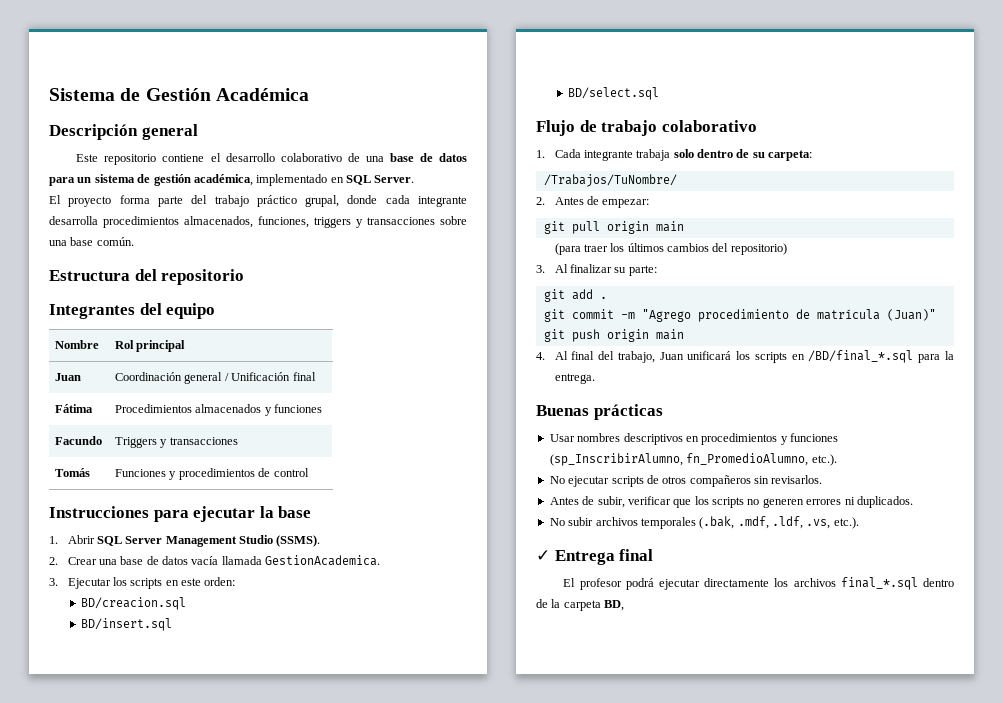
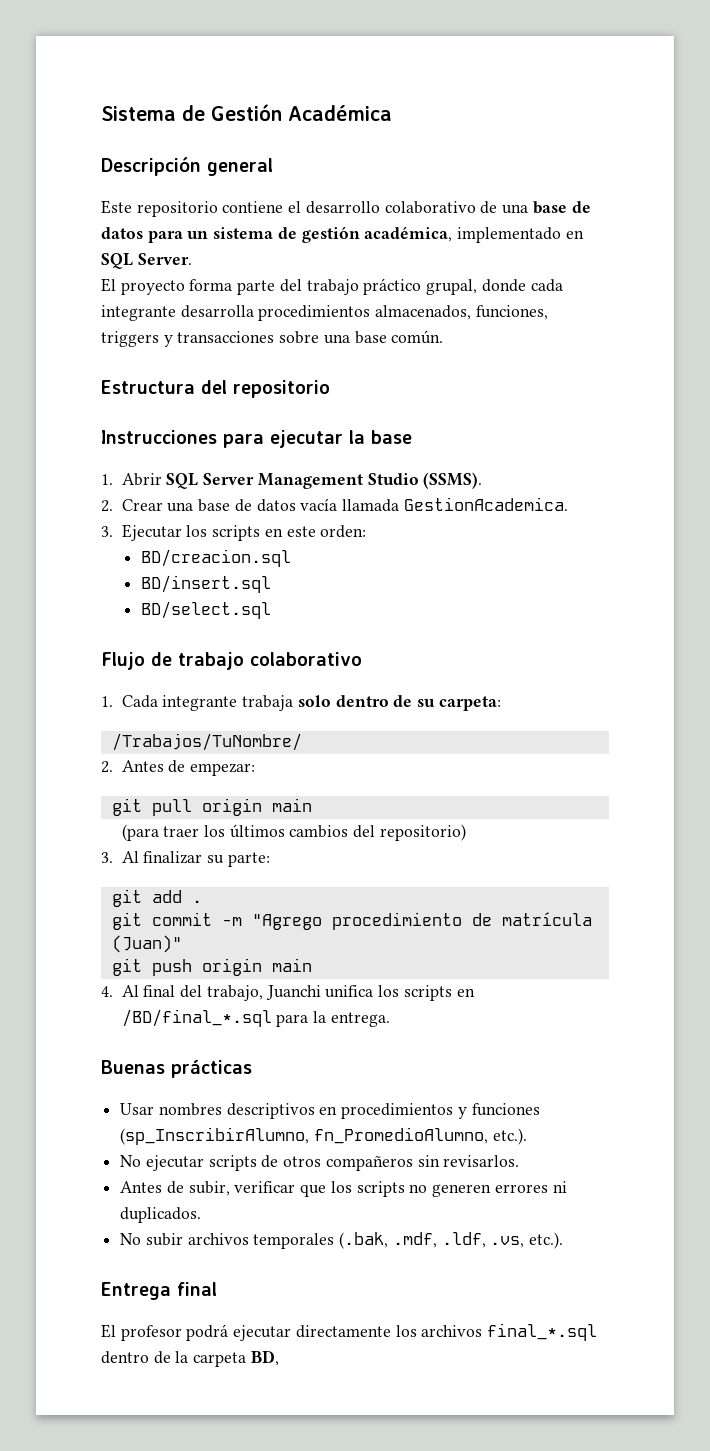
[49,303,216,319] [55,340,100,349] [115,340,186,352] [55,373,82,381] [115,372,316,384] [55,404,94,413] [115,404,323,416] [55,436,103,445] [115,437,238,448] [55,468,91,477] [115,468,309,480] // Integrantes del equipo // Nombre | Rol principal // Juan | Coordinación general / Unificación final // Fátima | Procedimientos almacenados y funciones // Facundo | Triggers y transacciones // Tomás | Funciones y procedimientos de control -> (330, 389) none
[659,351,732,360] Juan unificará -> [265,985,374,1000] Juanchi unifica
[536,550,550,561] ✓ -> (564, 1240) none

